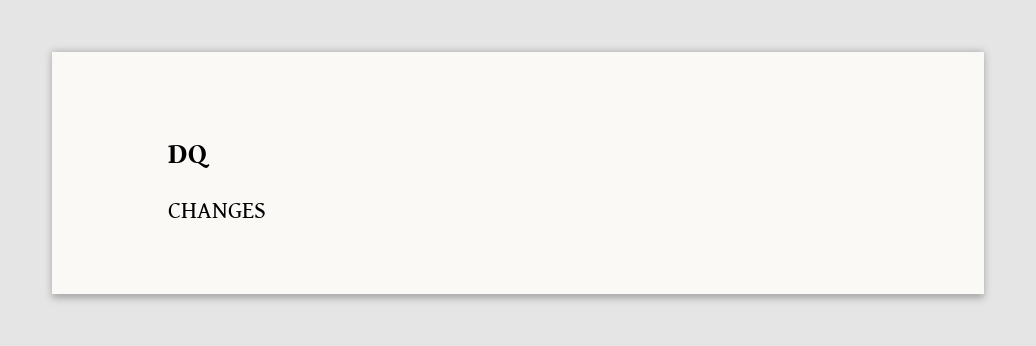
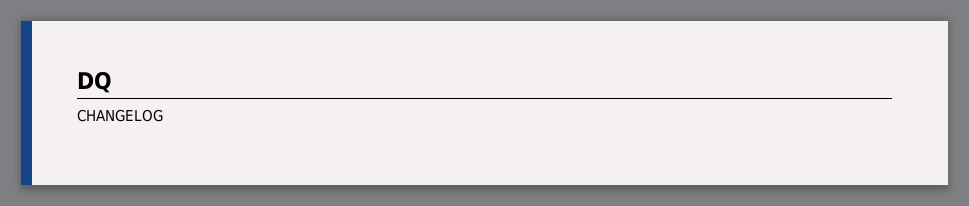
[168,203,266,218] CHANGES -> [77,109,163,122] CHANGELOG

